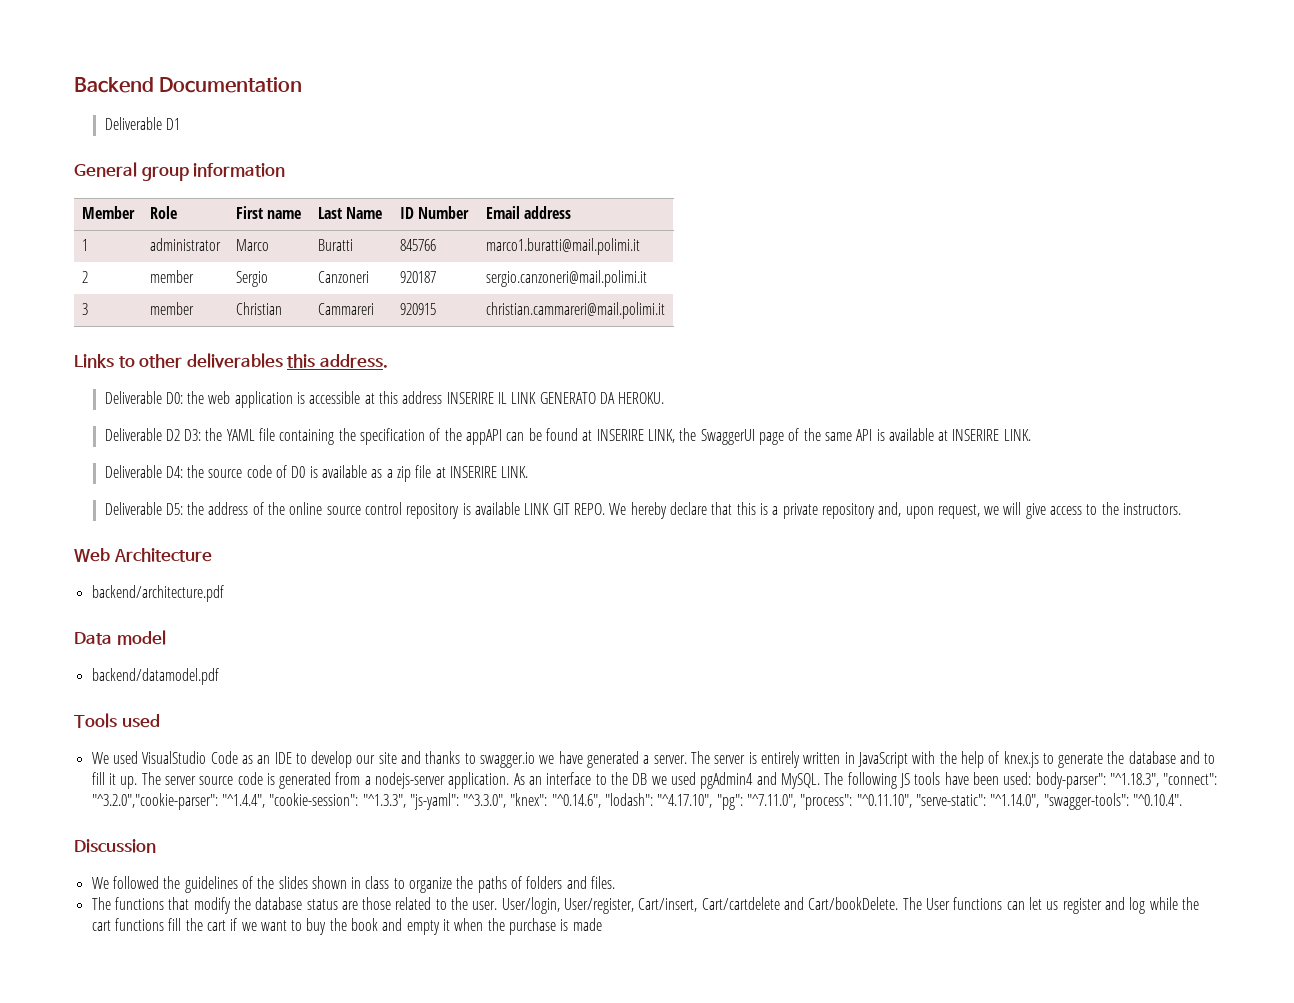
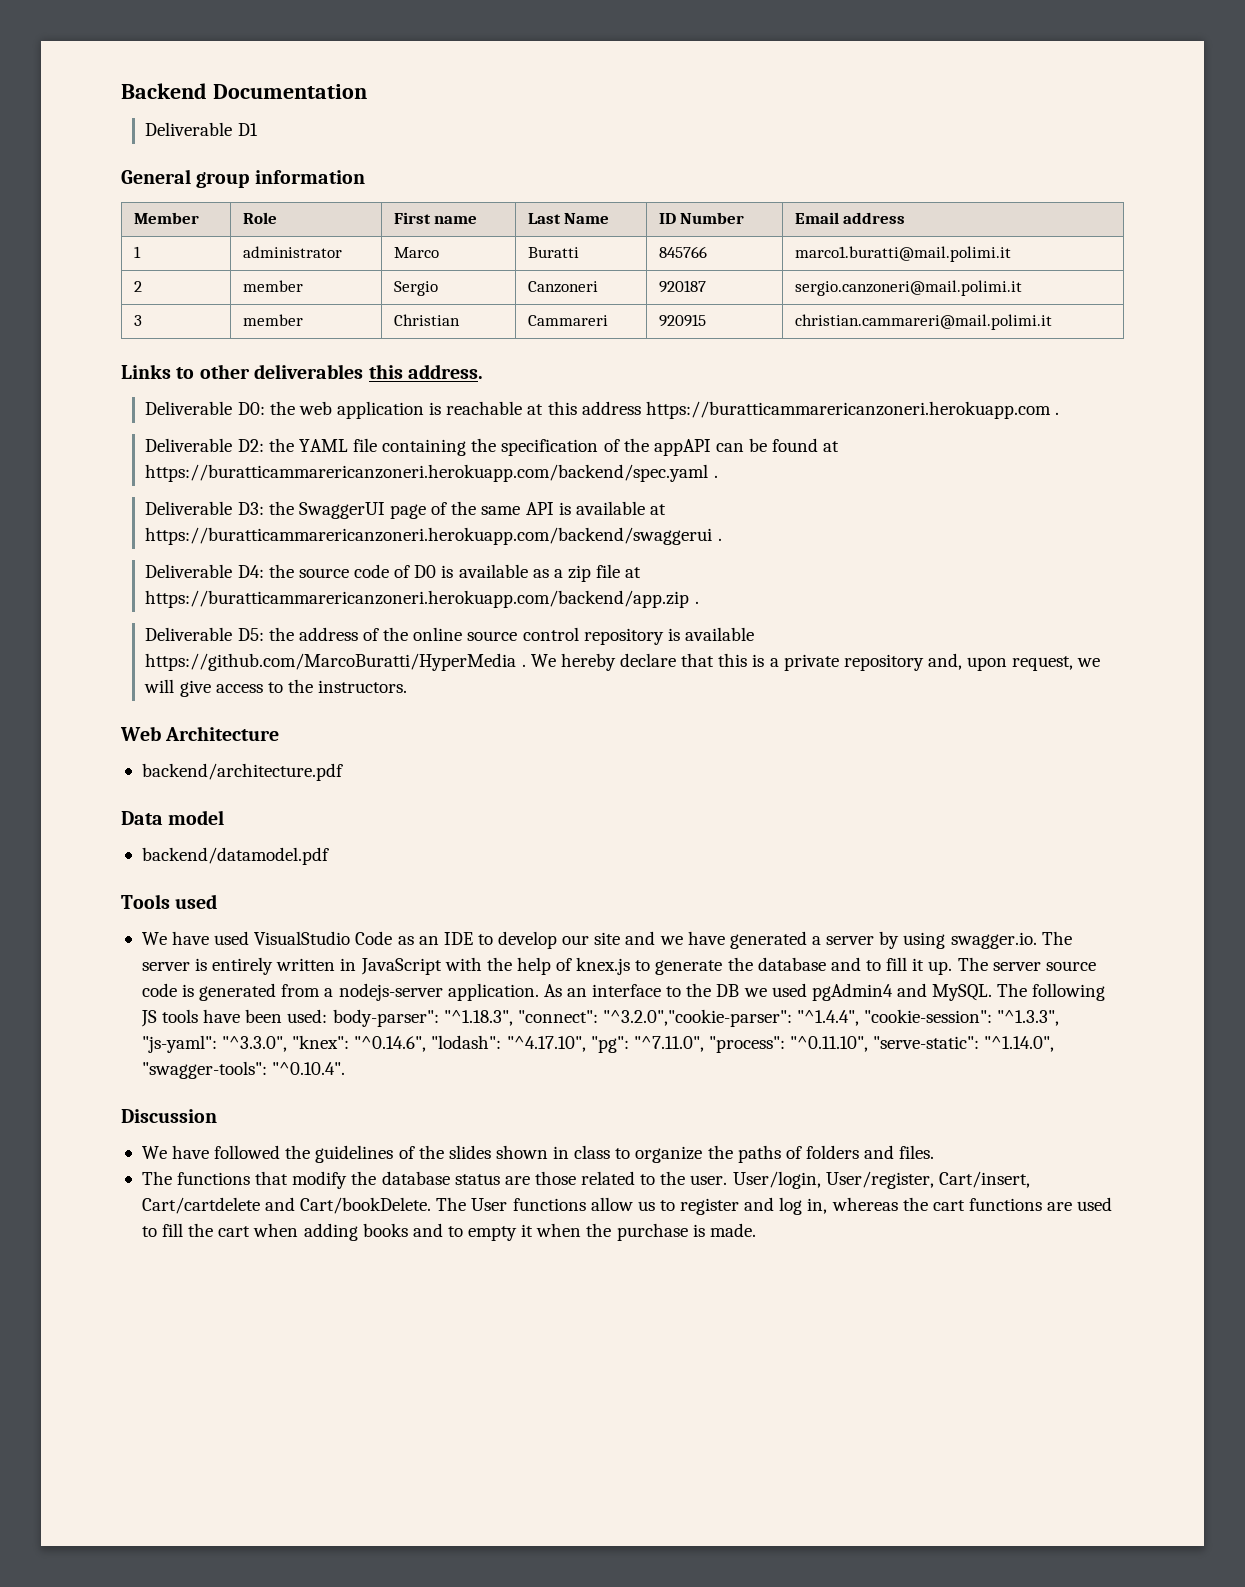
[309,391,361,404] accessible -> [446,401,523,415] reachable
[446,392,665,404] [104,428,202,441] INSERIRE IL LINK GENERATO DA HEROKU. // Deliverable D2 D3: -> [645,401,1059,419] [145,438,264,452] https://buratticammarericanzoneri.herokuapp.com . // Deliverable D2:
[596,429,675,443] INSERIRE LINK, -> [145,464,718,482] [145,501,264,515] https://buratticammarericanzoneri.herokuapp.com/backend/spec.yaml . // Deliverable D3:
[952,429,1031,441] INSERIRE LINK. -> [145,527,722,545] https://buratticammarericanzoneri.herokuapp.com/backend/swaggerui .
[449,466,529,478] INSERIRE LINK. -> [145,590,699,608] https://buratticammarericanzoneri.herokuapp.com/backend/app.zip .
[524,503,605,515] LINK GIT REPO. -> [145,653,526,671] https://github.com/MarcoBuratti/HyperMedia .
(109, 758) none -> [172,931,210,945] have
[425,751,536,768] thanks to swagger.io -> (656, 938) none
[653,755,687,764] server. -> [826,931,1037,949] server by using swagger.io.
(109, 883) none -> [172,1145,210,1159] have
[1006,897,1059,910] can let us -> [590,1197,675,1211] allow us to
[1149,897,1178,910] while -> [807,1197,898,1214] in, whereas
[168,918,403,935] fill the cart if we want to buy the book and -> [1047,1197,1113,1211] [141,1223,463,1241] are used to fill the cart when adding books and to
[572,918,602,931] made -> [709,1223,756,1237] made.

